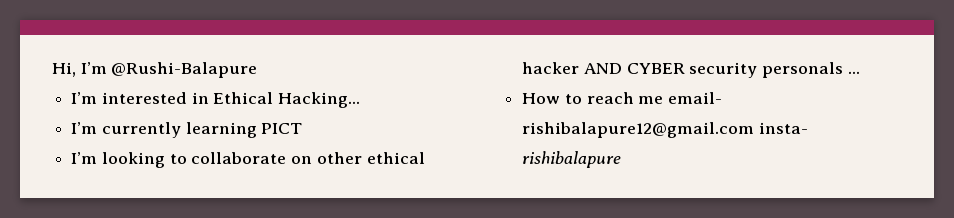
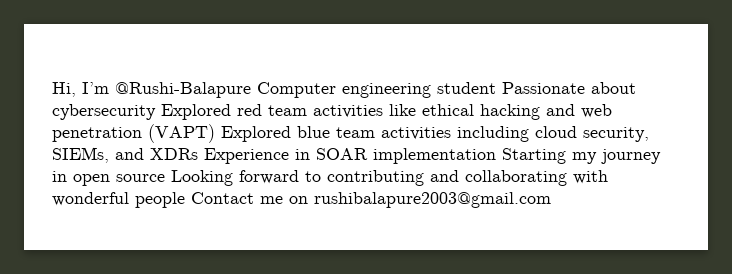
[71,92,361,108] [71,122,303,138] [71,152,425,168] [522,62,860,78] [522,92,723,104] [522,122,808,138] [522,151,622,168] // I’m interested in Ethical Hacking... // I’m currently learning PICT // I’m looking to collaborate on other ethical hacker AND CYBER security personals ... // How to reach me email- rishibalapure12@gmail.com insta- rishibalapure -> [257,82,636,98] [52,104,612,120] [52,124,649,143] [52,147,661,164] [52,170,608,186] [52,192,551,208] Computer engineering student Passionate about cybersecurity Explored red team activities like ethical hacking and web penetration (VAPT) Explored blue team activities including cloud security, SIEMs, and XDRs Experience in SOAR implementation Starting my journey in open source Looking forward to contributing and collaborating with wonderful people Contact me on rushibalapure2003@gmail.com

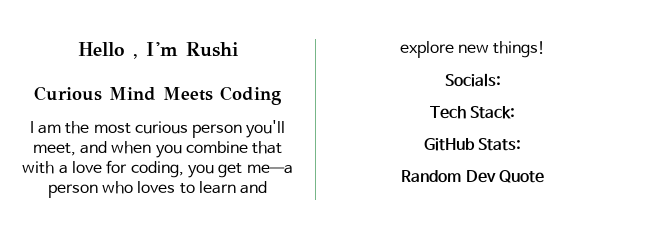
[52,82,636,98] [52,104,612,120] [52,124,649,143] [52,147,661,164] [52,170,608,186] [52,192,551,208] Hi, I’m @Rushi-Balapure Computer engineering student Passionate about cybersecurity Explored red team activities like ethical hacking and web penetration (VAPT) Explored blue team activities including cloud security, SIEMs, and XDRs Experience in SOAR implementation Starting my journey in open source Looking forward to contributing and collaborating with wonderful people Contact me on rushibalapure2003@gmail.com -> [77,42,238,59] [34,86,281,105] [29,120,286,138] [32,141,283,158] [22,160,293,178] [47,181,268,198] [399,41,546,58] [444,73,501,87] [429,106,516,119] [423,138,522,151] [401,170,544,183] Hello , I'm Rushi // Curious Mind Meets Coding // I am the most curious person you'll meet, and when you combine that with a love for coding, you get me—a person who loves to learn and explore new things! // Socials: // Tech Stack: // GitHub Stats: // Random Dev Quote

